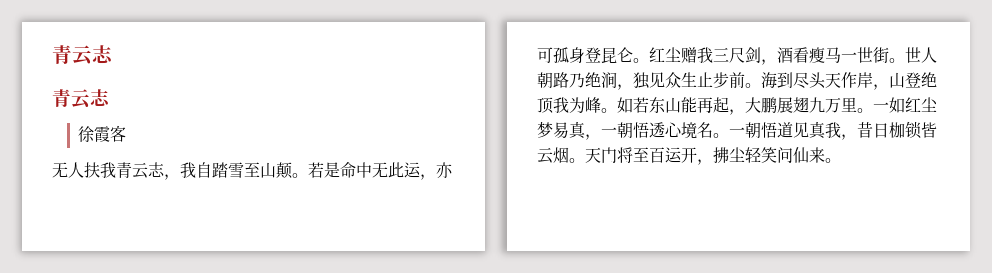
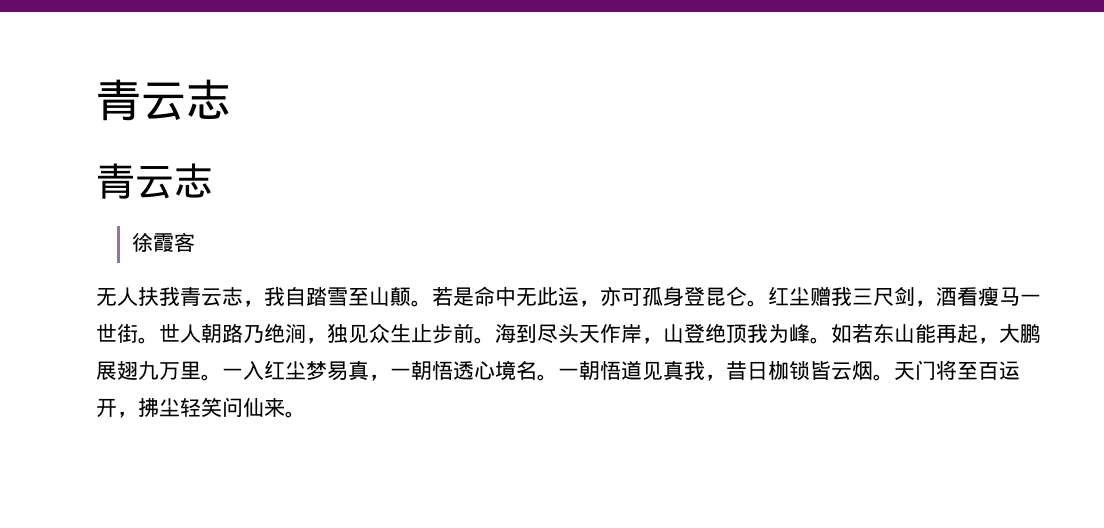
[889,97,905,113] 如 -> [243,361,264,380] 入

